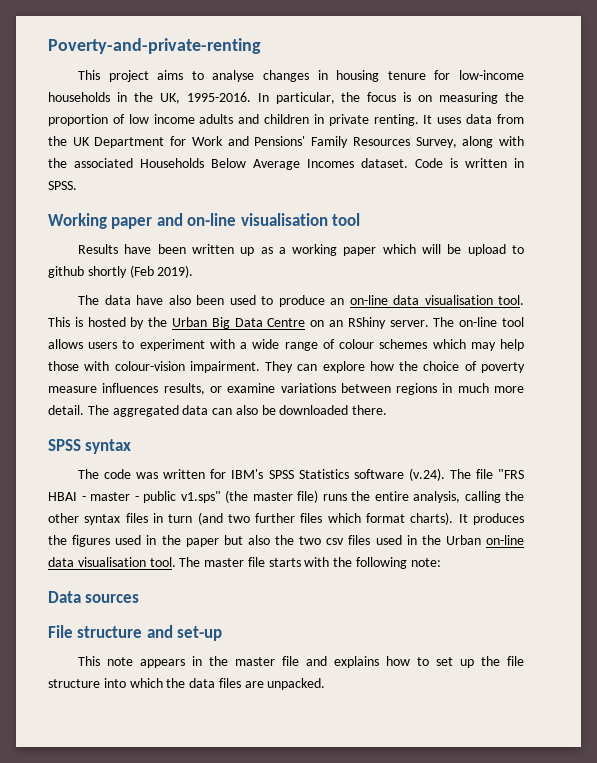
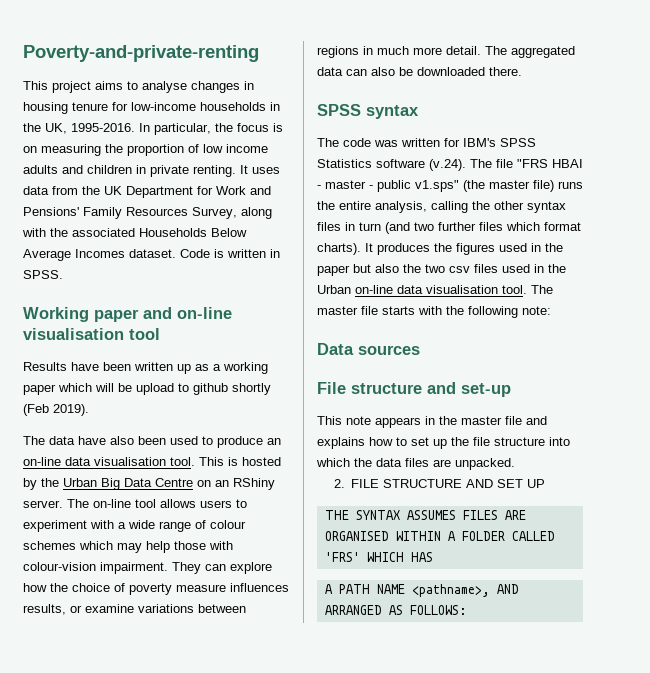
(326, 684) none -> [333,479,546,488] [324,510,526,520] [324,531,555,541] [324,552,433,562] [324,584,519,597] [324,605,467,615] // 2. FILE STRUCTURE AND SET UP // THE SYNTAX ASSUMES FILES ARE ORGANISED WITHIN A FOLDER CALLED 'FRS' WHICH HAS // A PATH NAME <pathname>, AND ARRANGED AS FOLLOWS:

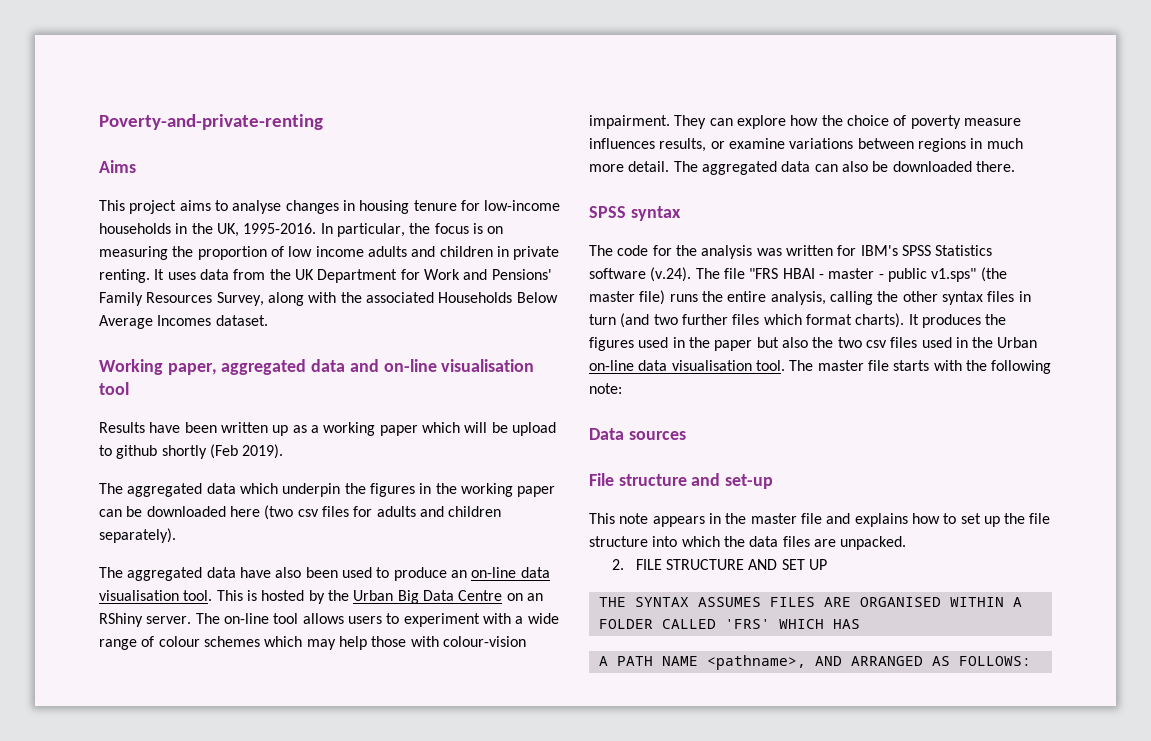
(259, 53) none -> [99,160,136,173] // Aims
[180,249,280,258] [23,270,63,279] [23,307,139,322] Code is written in SPSS. // Working paper -> [99,359,346,375] // Working paper, aggregated data
(45, 440) none -> [127,483,556,497] [99,505,502,520] [99,528,176,543] [99,567,203,581] aggregated data which underpin the figures in the working paper can be downloaded here (two csv files for adults and children separately). // The aggregated
(371, 142) none -> [652,245,753,259] for the analysis

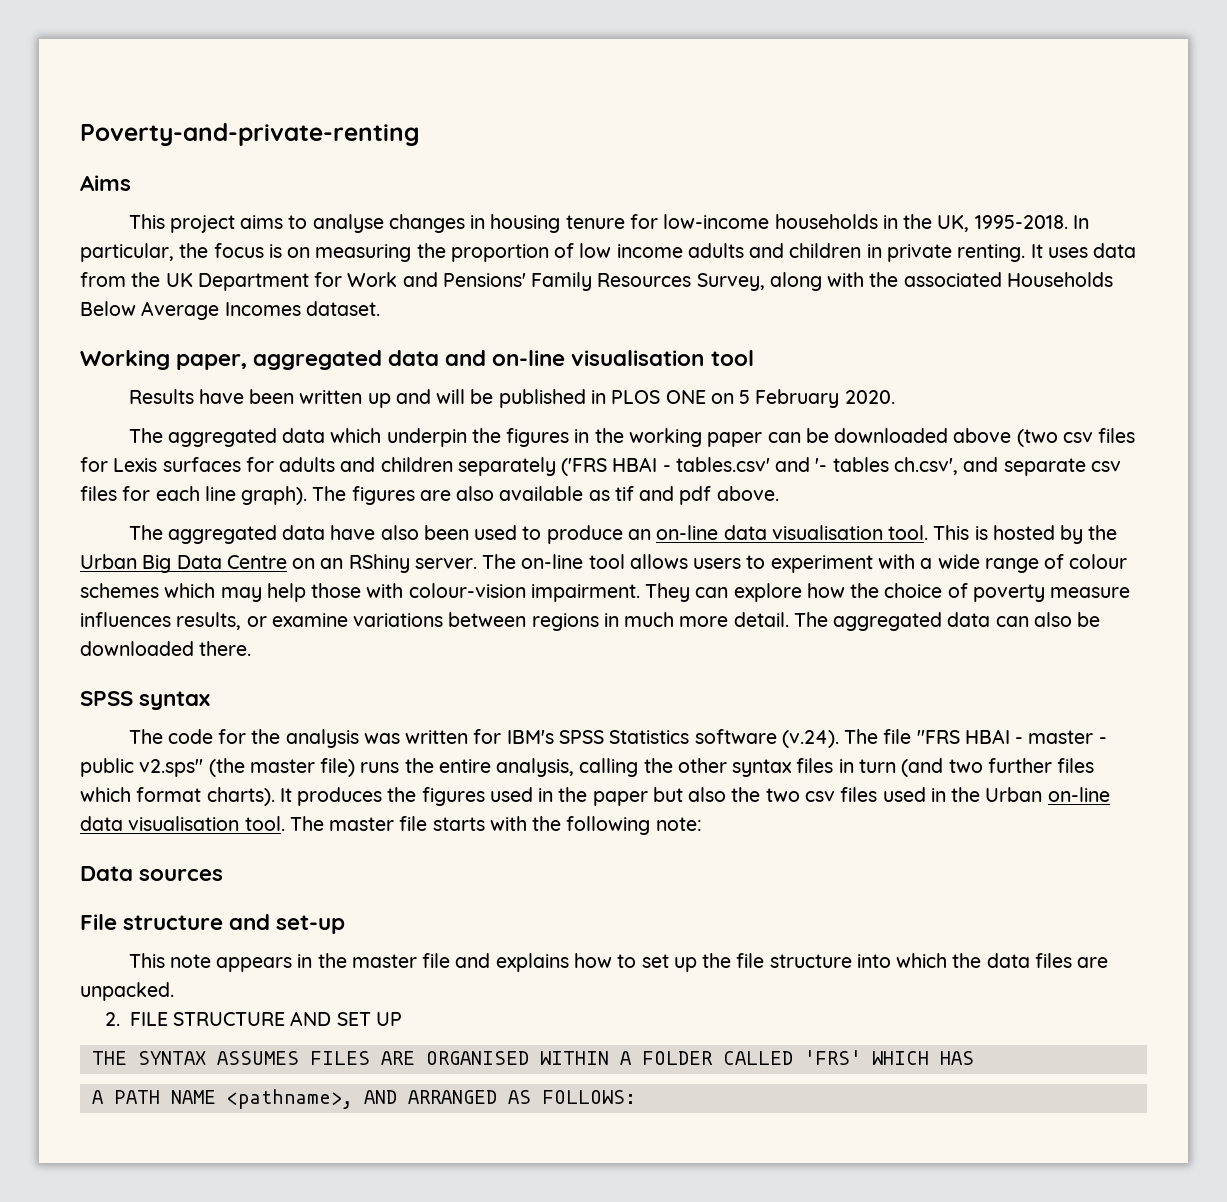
[243,223,317,234] 1995-2016. -> [974,215,1068,229] 1995-2018.
[292,422,556,436] [99,444,284,459] as a working paper which will be upload to github shortly (Feb 2019). -> [395,389,895,408] and will be published in PLOS ONE on 5 February 2020.
[229,506,260,517] here -> [953,428,1012,443] above
[376,506,502,517] [99,528,176,543] adults and children separately). -> [113,457,1121,476] [80,486,779,505] Lexis surfaces for adults and children separately ('FRS HBAI - tables.csv' and '- tables ch.csv', and separate csv files for each line graph). The figures are also available as tif and pdf above.
[931,268,977,282] v1.sps" -> [139,759,204,777] v2.sps"

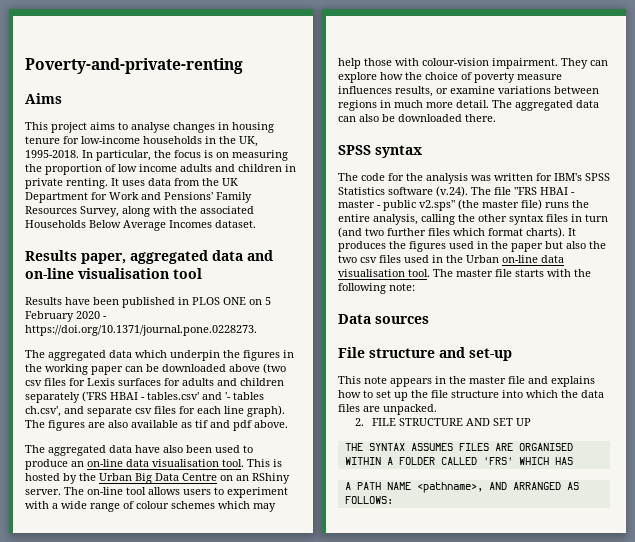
[80,350,170,370] Working -> [25,250,77,261] Results
[299,389,494,408] written up and will be -> (119, 301) none
[844,390,895,404] 2020. -> [76,311,107,319] [25,325,257,336] 2020 - https://doi.org/10.1371/journal.pone.0228273.

